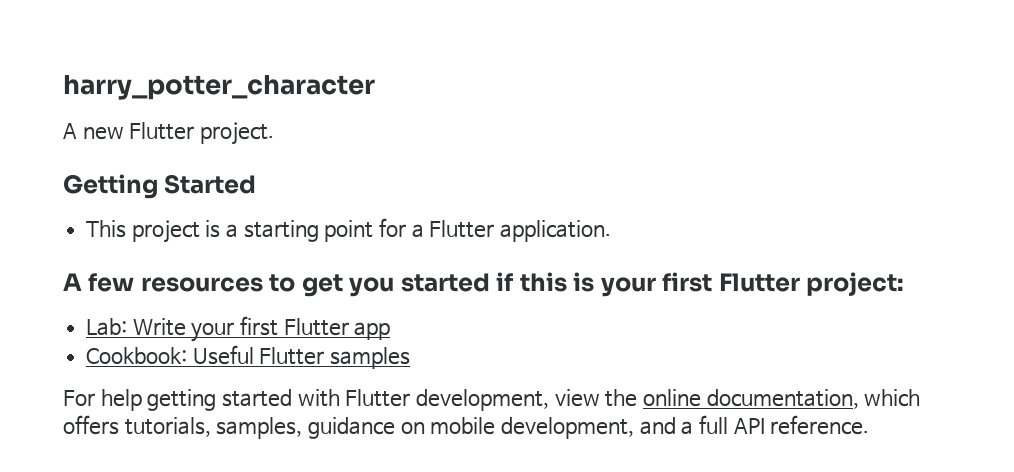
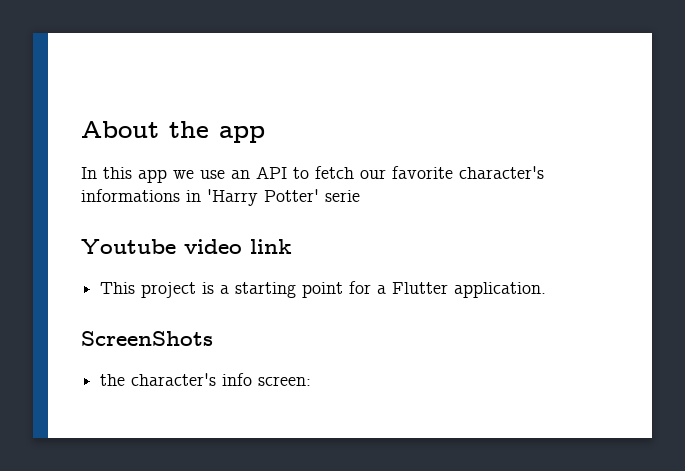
[63,75,375,100] [63,122,275,145] [63,174,257,199] harry_potter_character // A new Flutter project. // Getting Started -> [81,121,265,143] [81,166,544,183] [81,189,360,206] [81,239,292,254] About the app // In this app we use an API to fetch our favorite character's informations in 'Harry Potter' serie // Youtube video link
[63,272,905,297] [86,316,391,342] [86,345,411,369] [63,389,921,411] [63,415,870,439] A few resources to get you started if this is your first Flutter project: // Lab: Write your first Flutter app // Cookbook: Useful Flutter samples // For help getting started with Flutter development, view the online documentation, which offers tutorials, samples, guidance on mobile development, and a full API reference. -> [81,331,213,346] [100,373,312,386] ScreenShots // the character's info screen:

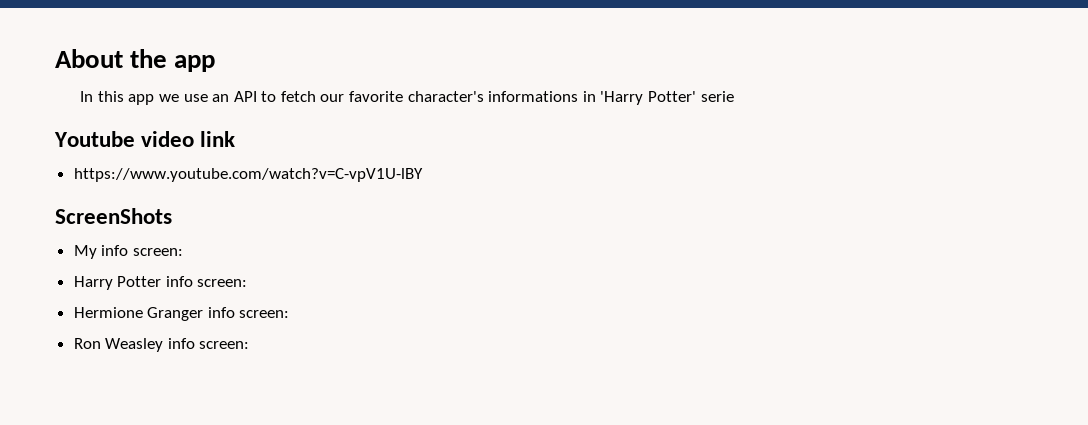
[100,281,547,298] This project is a starting point for a Flutter application. -> [73,168,423,182] https://www.youtube.com/watch?v=C-vpV1U-lBY
[100,373,312,386] the character's info screen: -> [73,245,183,259] [73,276,248,290] [73,307,290,321] [73,338,250,352] My info screen: // Harry Potter info screen: // Hermione Granger info screen: // Ron Weasley info screen:

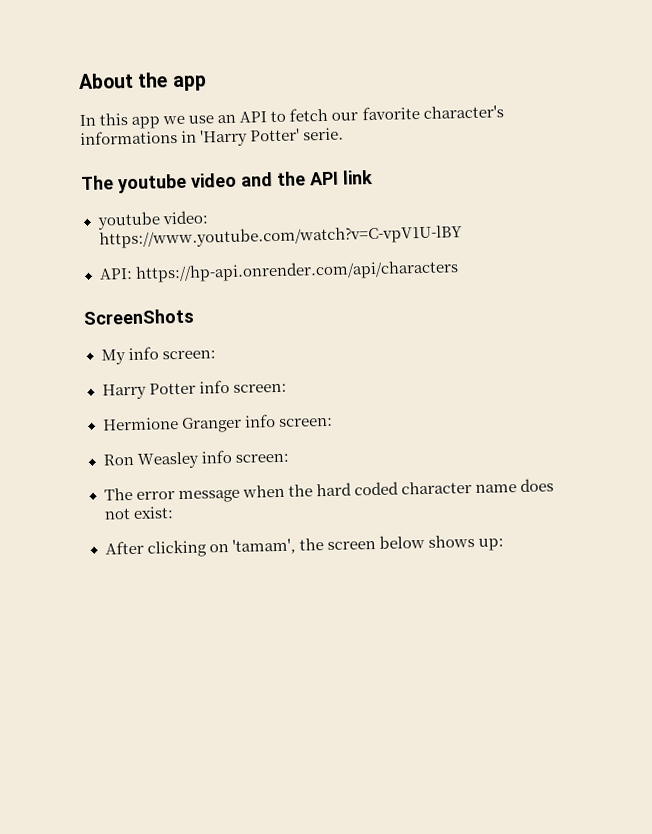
[700,91,734,102] [54,131,195,147] serie // Youtube video -> [303,127,345,141] [80,171,339,194] serie. // The youtube video and the API
(236, 139) none -> [96,210,208,230] youtube video:
(423, 175) none -> [98,259,459,283] // API: https://hp-api.onrender.com/api/characters
(250, 345) none -> [103,478,554,504] [103,506,174,520] [104,534,504,558] // The error message when the hard coded character name does not exist: // After clicking on 'tamam', the screen below shows up:

